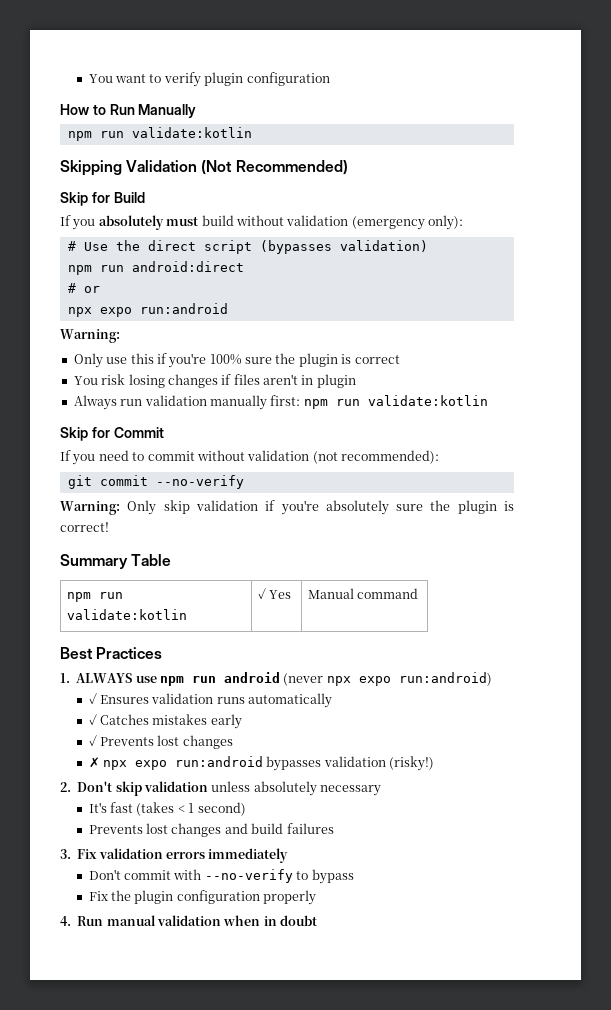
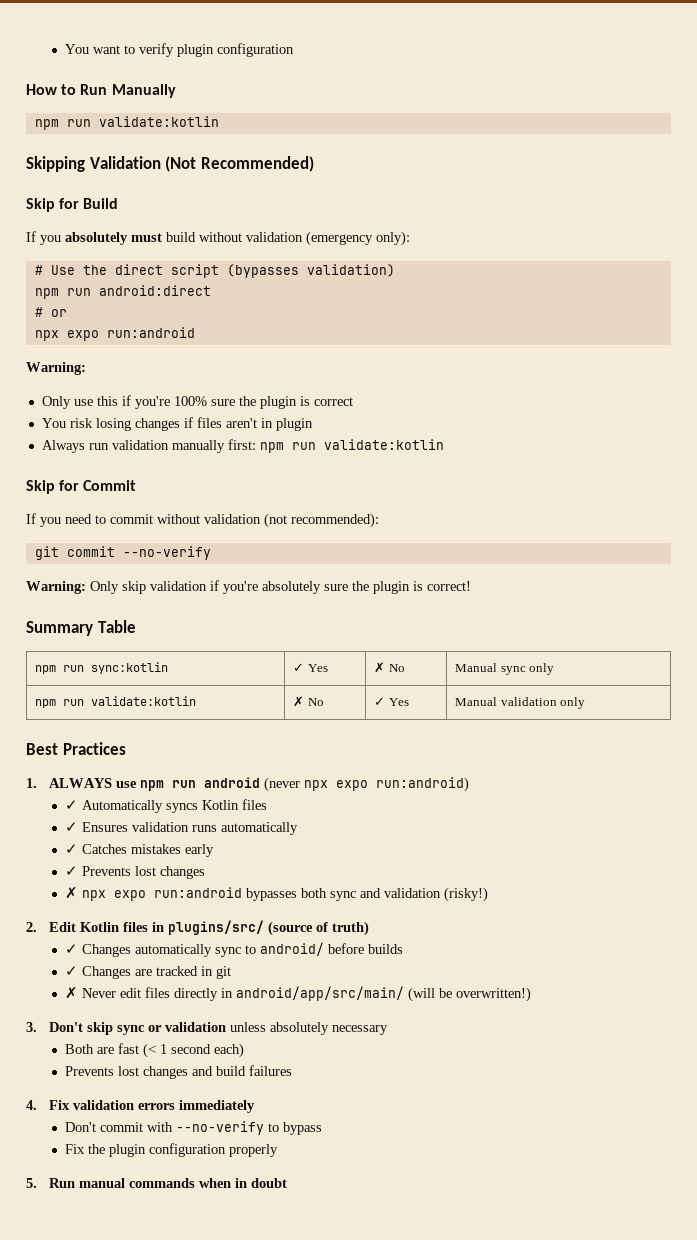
[67,592,124,602] [67,609,188,620] // npm run validate:kotlin -> [35,662,169,674] [293,663,328,672] [374,662,405,673] [455,663,555,675] [35,696,197,708] [293,696,324,707] // npm run sync:kotlin | ✓ Yes | ✗ No | Manual sync only // npm run validate:kotlin | ✗ No
[357,588,419,599] command -> [500,697,586,709] validation only
(492, 679) none -> [65,799,268,813] // ✓ Automatically syncs Kotlin files
(322, 763) none -> [301,888,382,901] both sync and
[77,781,382,796] [88,802,246,816] Don't skip validation unless absolutely necessary // It's fast (takes < 1 second) -> [49,920,370,936] [65,942,404,957] [65,966,232,979] [65,986,532,1002] [26,1022,389,1035] [65,1043,245,1058] Edit Kotlin files in plugins/src/ (source of truth) // ✓ Changes automatically sync to android/ before builds // ✓ Changes are tracked in git // ✗ Never edit files directly in android/app/src/main/ (will be overwritten!) // 3. Don't skip sync or validation unless absolutely necessary // Both are fast (< 1 second each)
[60,849,71,859] 3. -> [26,1100,37,1110] 4.
[60,916,71,926] 4. -> [26,1178,37,1188] 5.
[157,915,221,926] validation -> [129,1178,196,1188] commands

